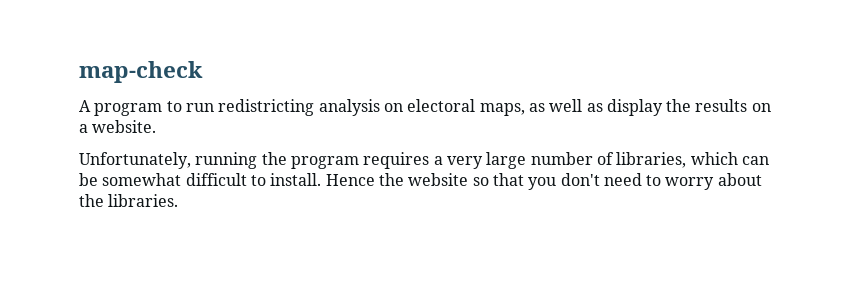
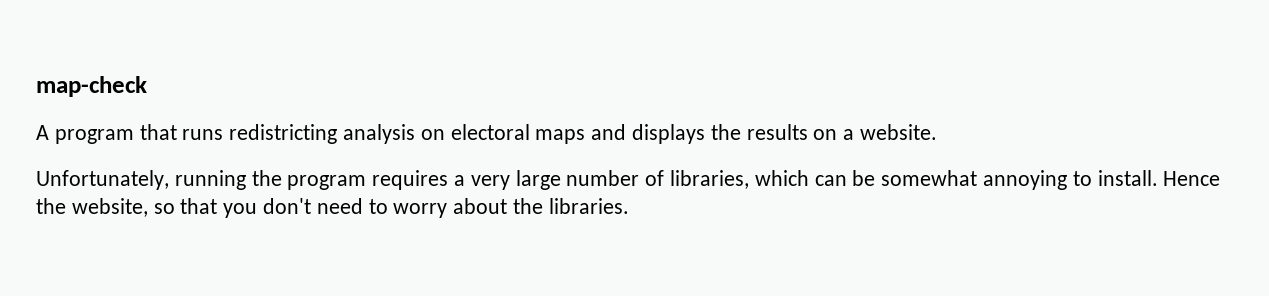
[166,101,214,112] to run -> [139,124,224,140] that runs
[479,99,663,116] maps, as well as display -> [535,124,706,144] maps and displays
[185,173,247,186] difficult -> [983,170,1068,190] annoying
[408,173,469,186] website -> [71,198,148,217] website,

